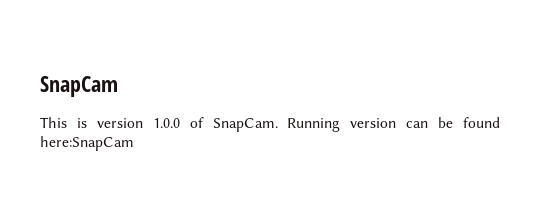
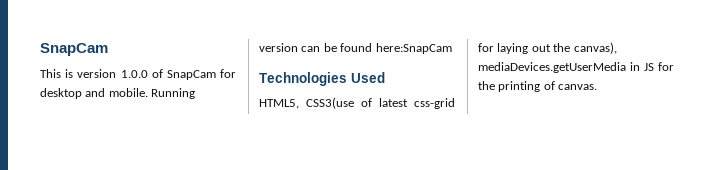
[212,118,278,132] SnapCam. -> [166,69,237,80] [40,88,148,99] SnapCam for desktop and mobile.
(134, 143) none -> [259,72,385,86] [259,97,455,109] [478,42,617,54] [478,62,674,73] [478,81,598,92] // Technologies Used // HTML5, CSS3(use of latest css-grid for laying out the canvas), mediaDevices.getUserMedia in JS for the printing of canvas.

